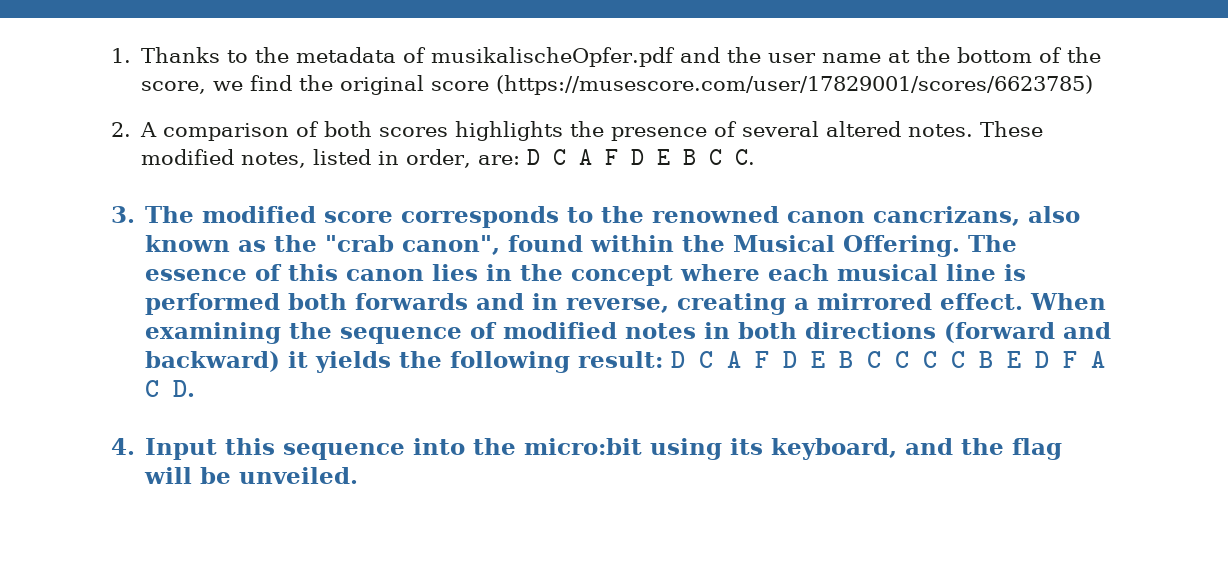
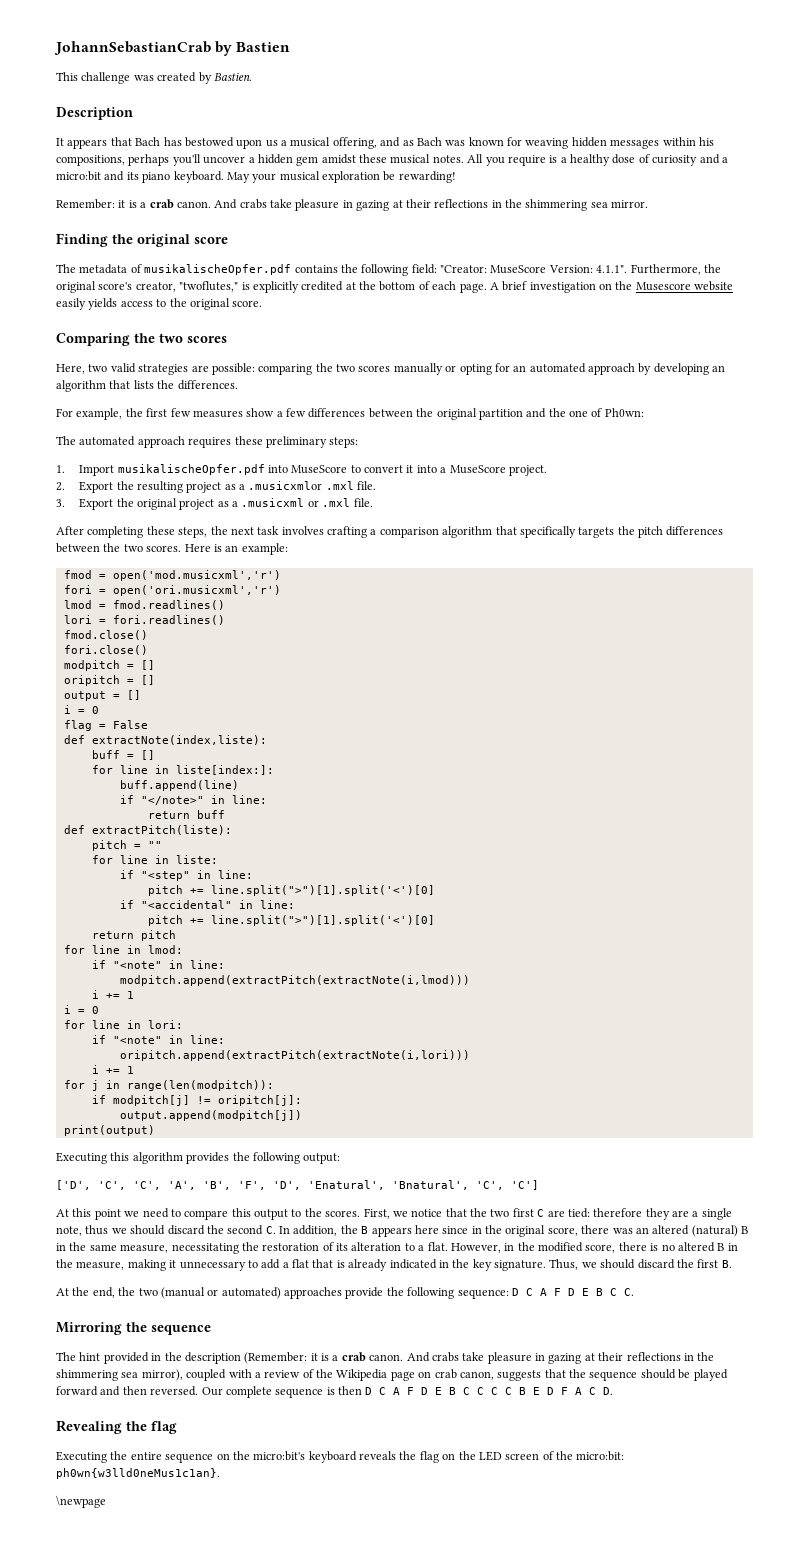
[111,47,1102,67] [141,75,1094,95] [111,121,1044,141] [141,149,521,168] 1. Thanks to the metadata of musikalischeOpfer.pdf and the user name at the bottom of the score, we find the original score (https://musescore.com/user/17829001/scores/6623785) // 2. A comparison of both scores highlights the presence of several altered notes. These modified notes, listed in order, are: -> [54,41,291,56] [56,72,252,84] [56,107,133,120] [56,137,714,149] [56,154,728,166] [56,171,456,183] [56,199,649,211] [56,233,228,247] [56,264,721,276] [56,281,734,293] [56,298,263,310] [56,333,227,346] [56,363,726,375] [56,380,238,392] [56,408,644,420] [56,436,359,448] [56,464,547,476] [56,481,377,493] [56,498,373,510] [56,526,724,538] [56,543,288,555] [63,570,281,581] [63,585,281,596] [63,600,225,610] [63,615,225,625] [63,630,148,640] [63,645,148,655] [63,660,155,671] [63,675,155,686] [63,690,141,701] [63,705,99,714] [63,720,148,731] [63,735,267,745] [91,750,155,760] [91,765,274,775] [119,780,239,791] [119,795,267,805] [147,810,225,819] [63,825,232,835] [91,840,162,851] [91,855,218,864] [119,870,253,881] [147,885,435,896] [119,900,295,909] [147,915,435,926] [91,930,176,941] [63,945,183,954] [91,960,225,969] [119,975,470,986] [91,990,134,999] [63,1005,99,1014] [63,1020,183,1029] [91,1035,225,1044] [119,1050,470,1061] [91,1065,134,1074] [63,1080,274,1091] [91,1095,302,1106] [119,1110,302,1121] [63,1125,155,1136] [56,1152,341,1164] [56,1180,539,1190] [56,1208,732,1220] [56,1225,748,1237] [56,1242,738,1254] [56,1259,732,1271] [56,1287,509,1299] JohannSebastianCrab by Bastien // This challenge was created by Bastien. // Description // It appears that Bach has bestowed upon us a musical offering, and as Bach was known for weaving hidden messages within his compositions, perhaps you'll uncover a hidden gem amidst these musical notes. All you require is a healthy dose of curiosity and a micro:bit and its piano keyboard. May your musical exploration be rewarding! // Remember: it is a crab canon. And crabs take pleasure in gazing at their reflections in the shimmering sea mirror. // Finding the original score // The metadata of musikalischeOpfer.pdf contains the following field: "Creator: MuseScore Version: 4.1.1". Furthermore, the original score's creator, "twoflutes," is explicitly credited at the bottom of each page. A brief investigation on the Musescore website easily yields access to the original score. // Comparing the two scores // Here, two valid strategies are possible: comparing the two scores manually or opting for an automated approach by developing an algorithm that lists the differences. // For example, the first few measures show a few differences between the original partition and the one of Ph0wn: // The automated approach requires these preliminary steps: // 1. Import musikalischeOpfer.pdf into MuseScore to convert it into a MuseScore project. // 2. Export the resulting project as a .musicxmlor .mxl file. // 3. Export the original project as a .musicxml or .mxl file. // After completing these steps, the next task involves crafting a comparison algorithm that specifically targets the pitch differences between the two scores. Here is an example: // fmod = open('mod.musicxml','r') // fori = open('ori.musicxml','r') // lmod = fmod.readlines() // lori = fori.readlines() // fmod.close() // fori.close() // modpitch = [] // oripitch = [] // output = [] // i = 0 // flag = False // def extractNote(index,liste): // buff = [] // for line in liste[index:]: // buff.append(line) // if "</note>" in line: // return buff // def extractPitch(liste): // pitch = "" // for line in liste: // if "<step" in line: // pitch += line.split(">")[1].split('<')[0] // if "<accidental" in line: // pitch += line.split(">")[1].split('<')[0] // return pitch // for line in lmod: // if "<note" in line: // modpitch.append(extractPitch(extractNote(i,lmod))) // i += 1 // i = 0 // for line in lori: // if "<note" in line: // oripitch.append(extractPitch(extractNote(i,lori))) // i += 1 // for j in range(len(modpitch)): // if modpitch[j] != oripitch[j]: // output.append(modpitch[j]) // print(output) // Executing this algorithm provides the following output: // ['D', 'C', 'C', 'A', 'B', 'F', 'D', 'Enatural', 'Bnatural', 'C', 'C'] // At this point we need to compare this output to the scores. First, we notice that the two first C are tied: therefore they are a single note, thus we should discard the second C. In addition, the B appears here since in the original score, there was an altered (natural) B in the same measure, necessitating the restoration of its alteration to a flat. However, in the modified score, there is no altered B in the measure, making it unnecessary to add a flat that is already indicated in the key signature. Thus, we should discard the first B. // At the end, the two (manual or automated) approaches provide the following sequence:
[111,206,1081,228] [145,235,1018,257] [145,264,1027,286] [145,293,1107,315] [145,322,1112,344] [145,351,664,373] 3. The modified score corresponds to the renowned canon cancrizans, also known as the "crab canon", found within the Musical Offering. The essence of this canon lies in the concept where each musical line is performed both forwards and in reverse, creating a mirrored effect. When examining the sequence of modified notes in both directions (forward and backward) it yields the following result: -> [56,1322,211,1335] [56,1352,715,1364] [56,1369,728,1381] [56,1386,362,1398] Mirroring the sequence // The hint provided in the description (Remember: it is a crab canon. And crabs take pleasure in gazing at their reflections in the shimmering sea mirror), coupled with a review of the Wikipedia page on crab canon, suggests that the sequence should be played forward and then reversed. Our complete sequence is then
[111,438,1063,460] [144,467,359,484] 4. Input this sequence into the micro:bit using its keyboard, and the flag will be unveiled. -> [56,1420,177,1434] [56,1451,625,1463] [56,1468,220,1479] [56,1495,106,1508] Revealing the flag // Executing the entire sequence on the micro:bit's keyboard reveals the flag on the LED screen of the micro:bit: ph0wn{w3lld0neMus1c1an}. // \newpage

